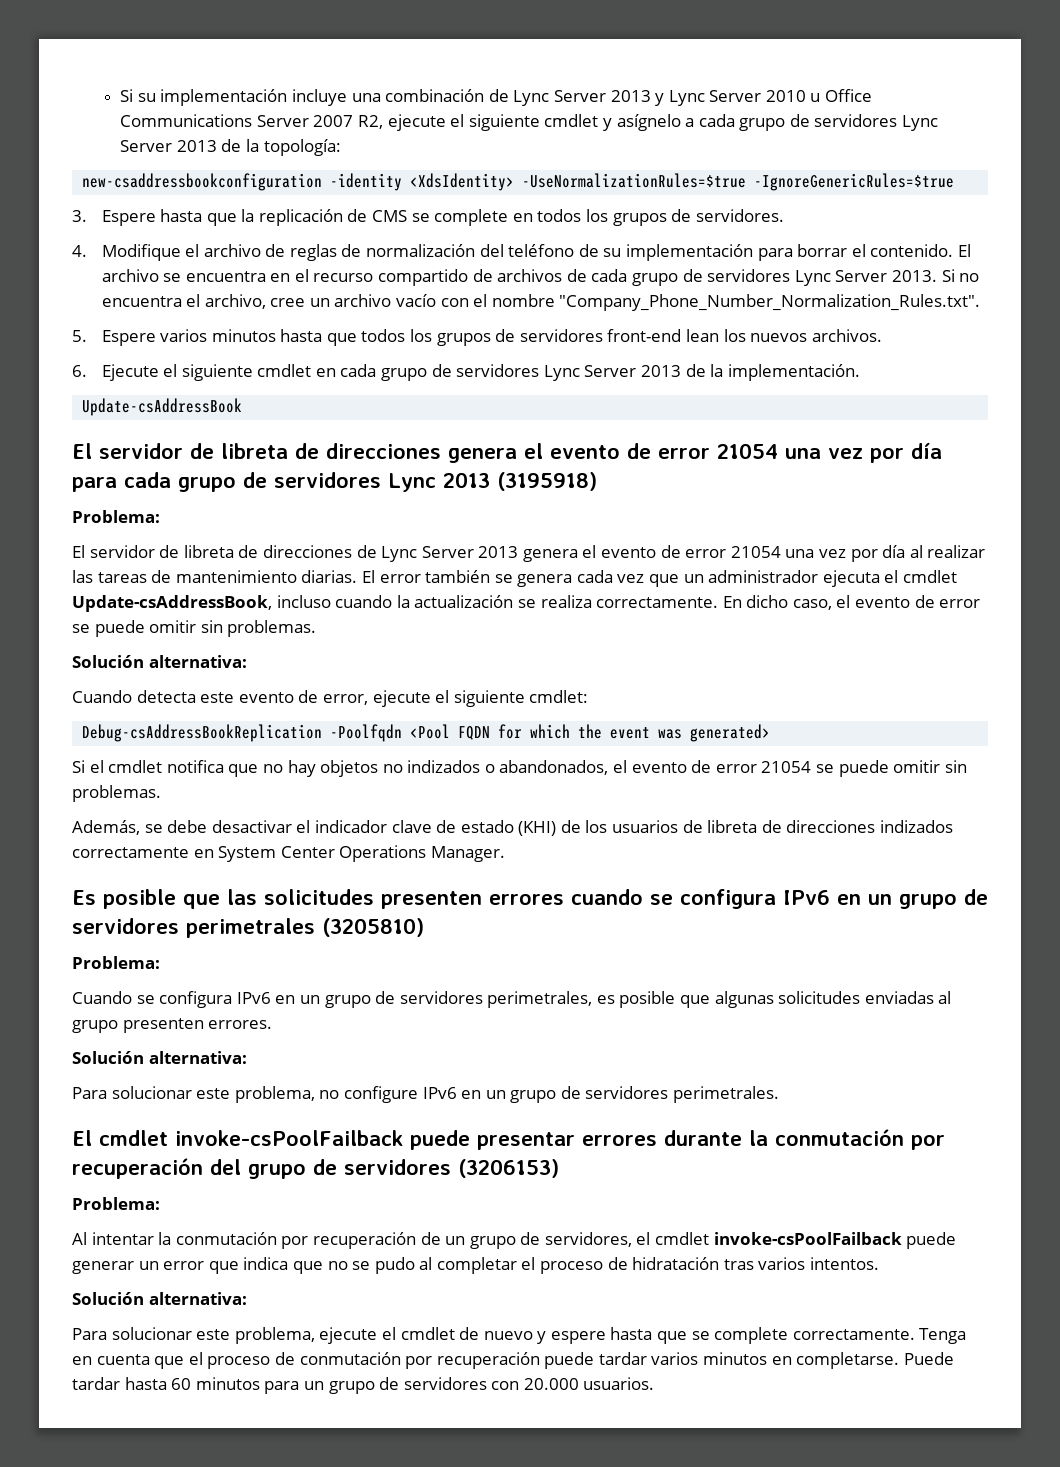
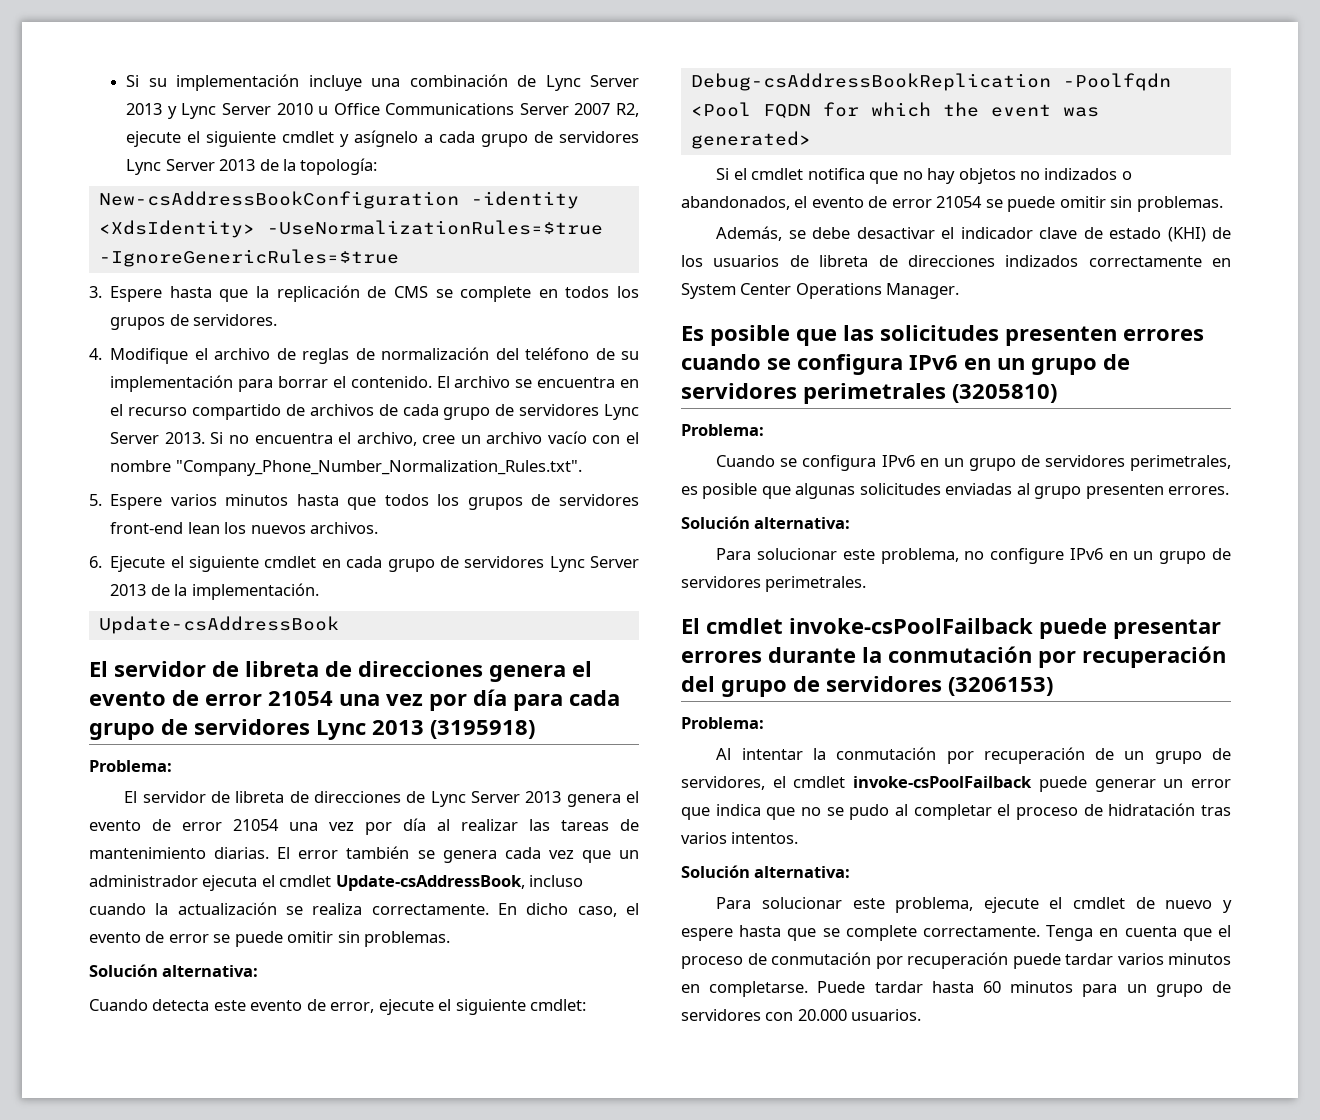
[82,173,323,191] new-csaddressbookconfiguration -> [98,191,459,209] New-csAddressBookConfiguration

